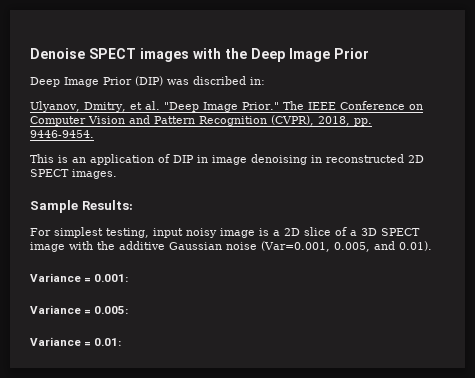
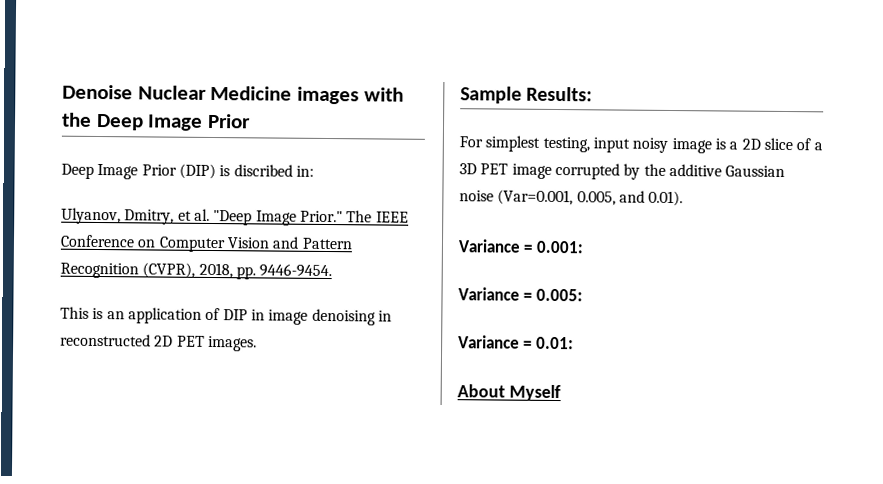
[89,48,136,59] SPECT -> [137,85,293,101] Nuclear Medicine
[167,79,189,85] was -> [219,165,231,177] is
[30,169,69,177] SPECT -> [176,335,205,347] PET
[381,228,420,236] [30,241,93,252] SPECT image with -> [480,162,641,180] PET image corrupted by
(122, 342) none -> [457,384,561,402] // About Myself

